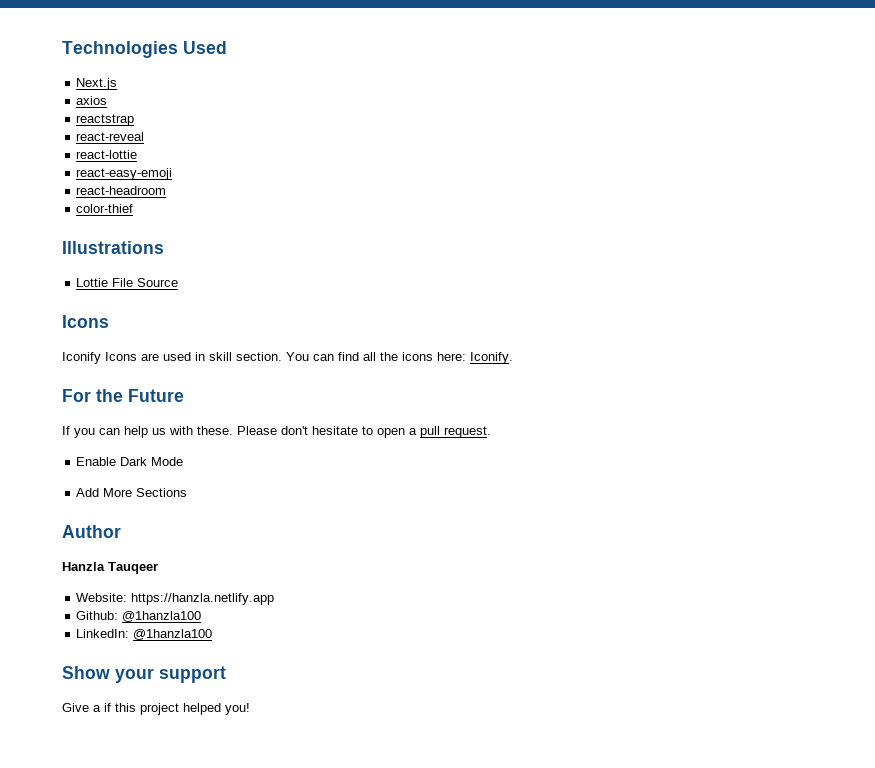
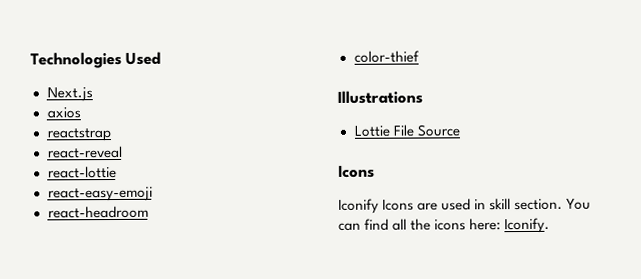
[62,389,184,402] [62,426,491,438] [76,457,184,466] [76,488,188,497] [62,525,121,538] [62,562,158,574] [76,593,275,605] [76,611,202,622] [76,629,213,640] [62,666,226,683] [62,703,250,715] // For the Future // If you can help us with these. Please don't hesitate to open a pull request. // Enable Dark Mode // Add More Sections // Author // Hanzla Tauqeer // Website: https://hanzla.netlify.app // Github: @1hanzla100 // LinkedIn: @1hanzla100 // Show your support // Give a if this project helped you! -> (551, 225) none

